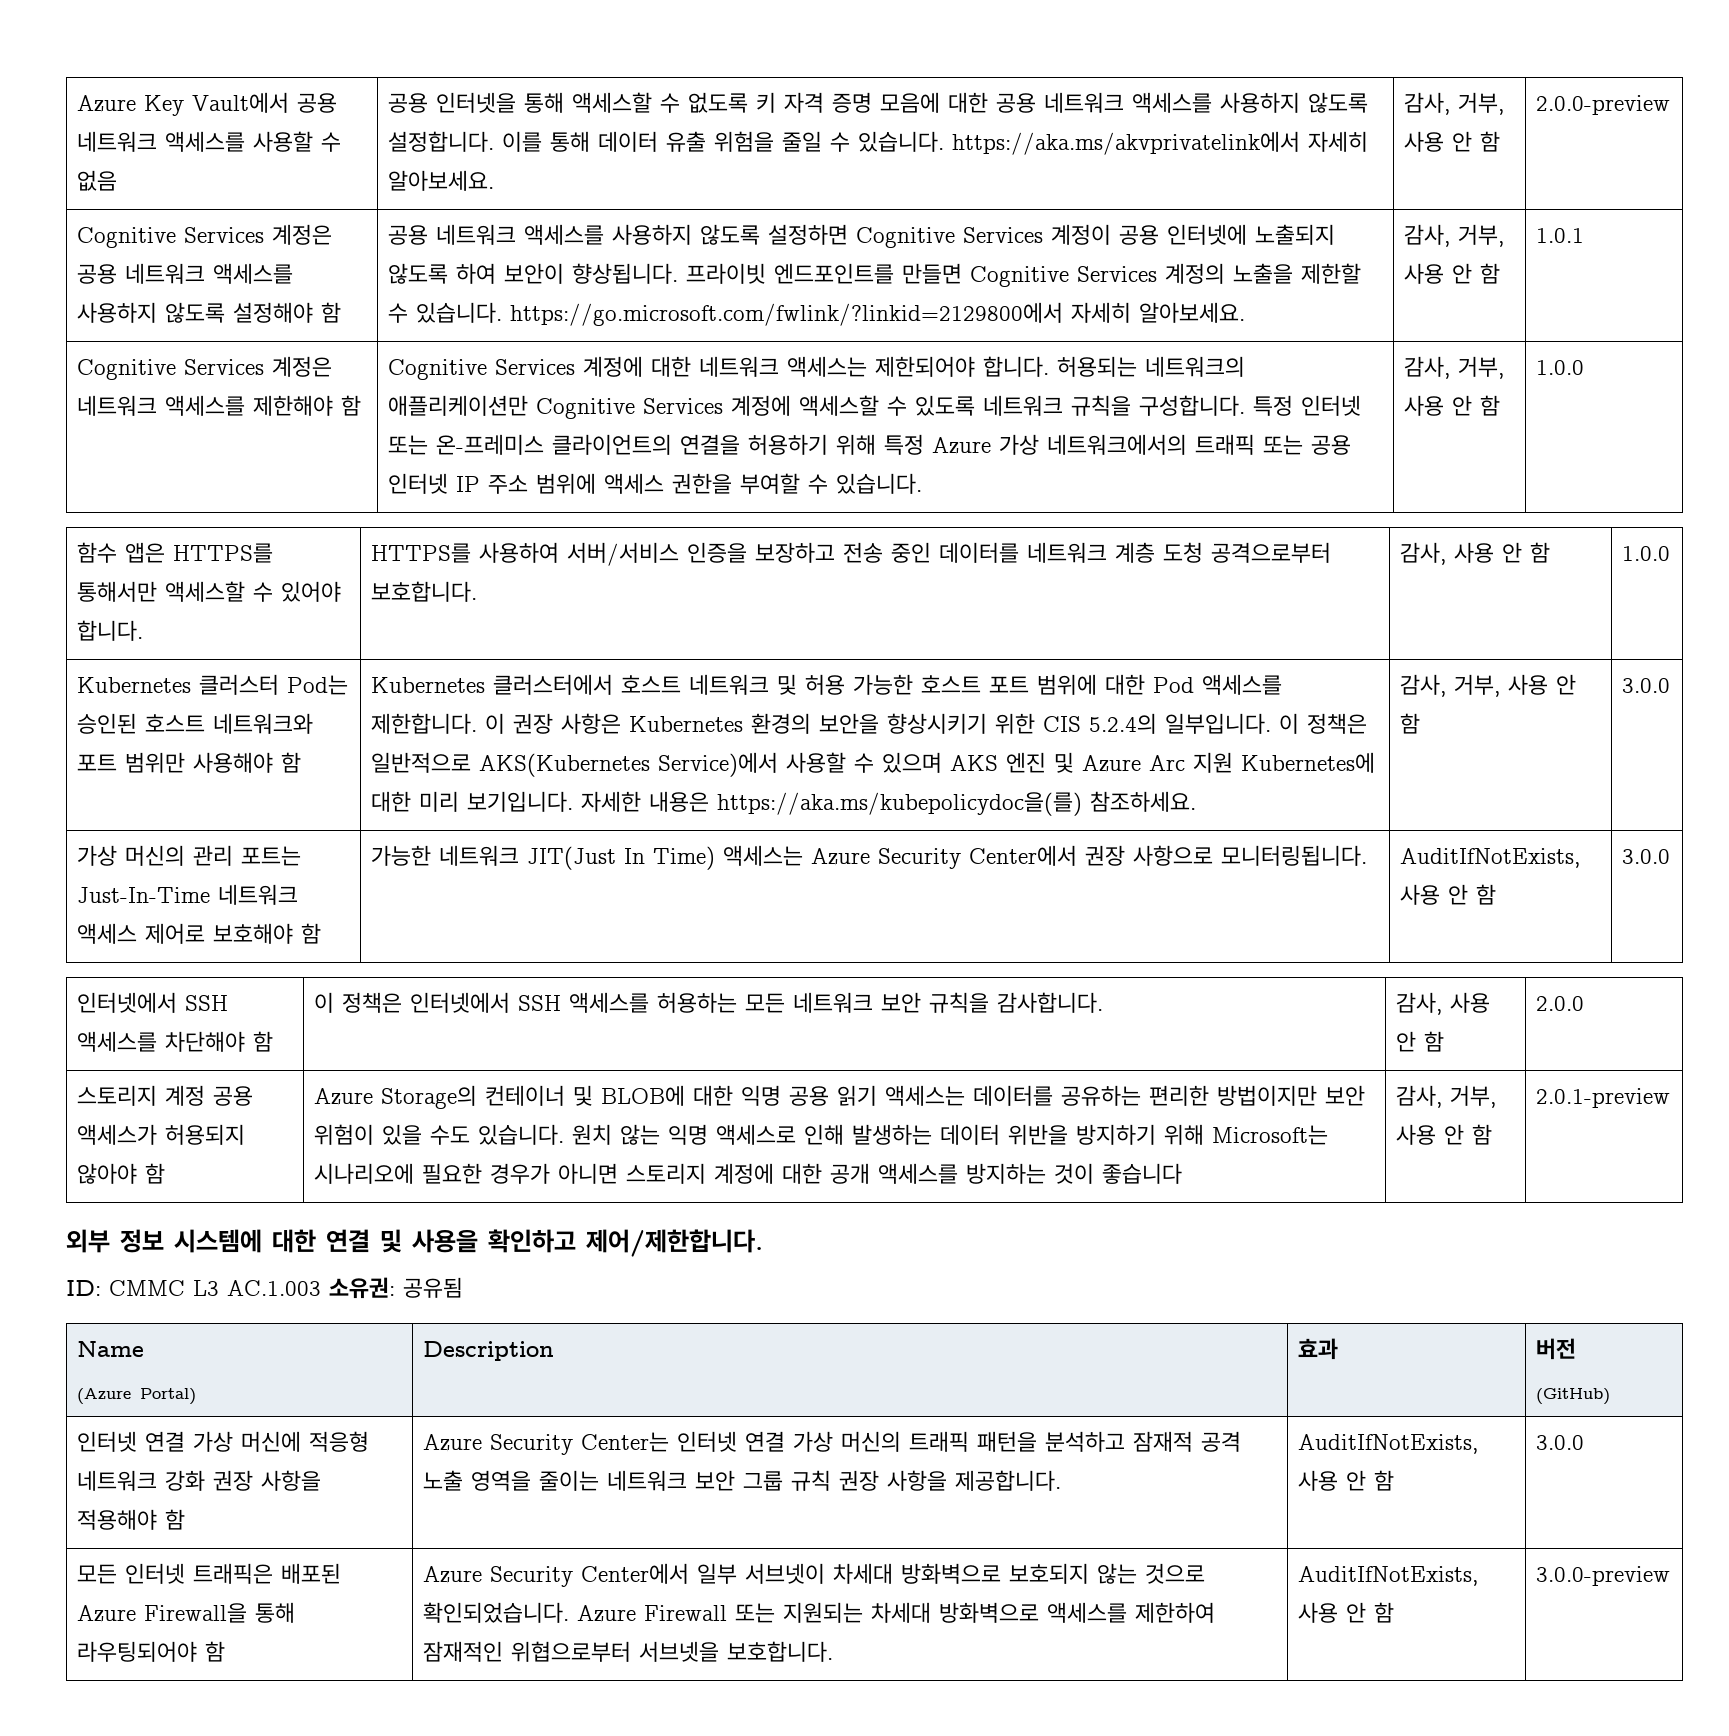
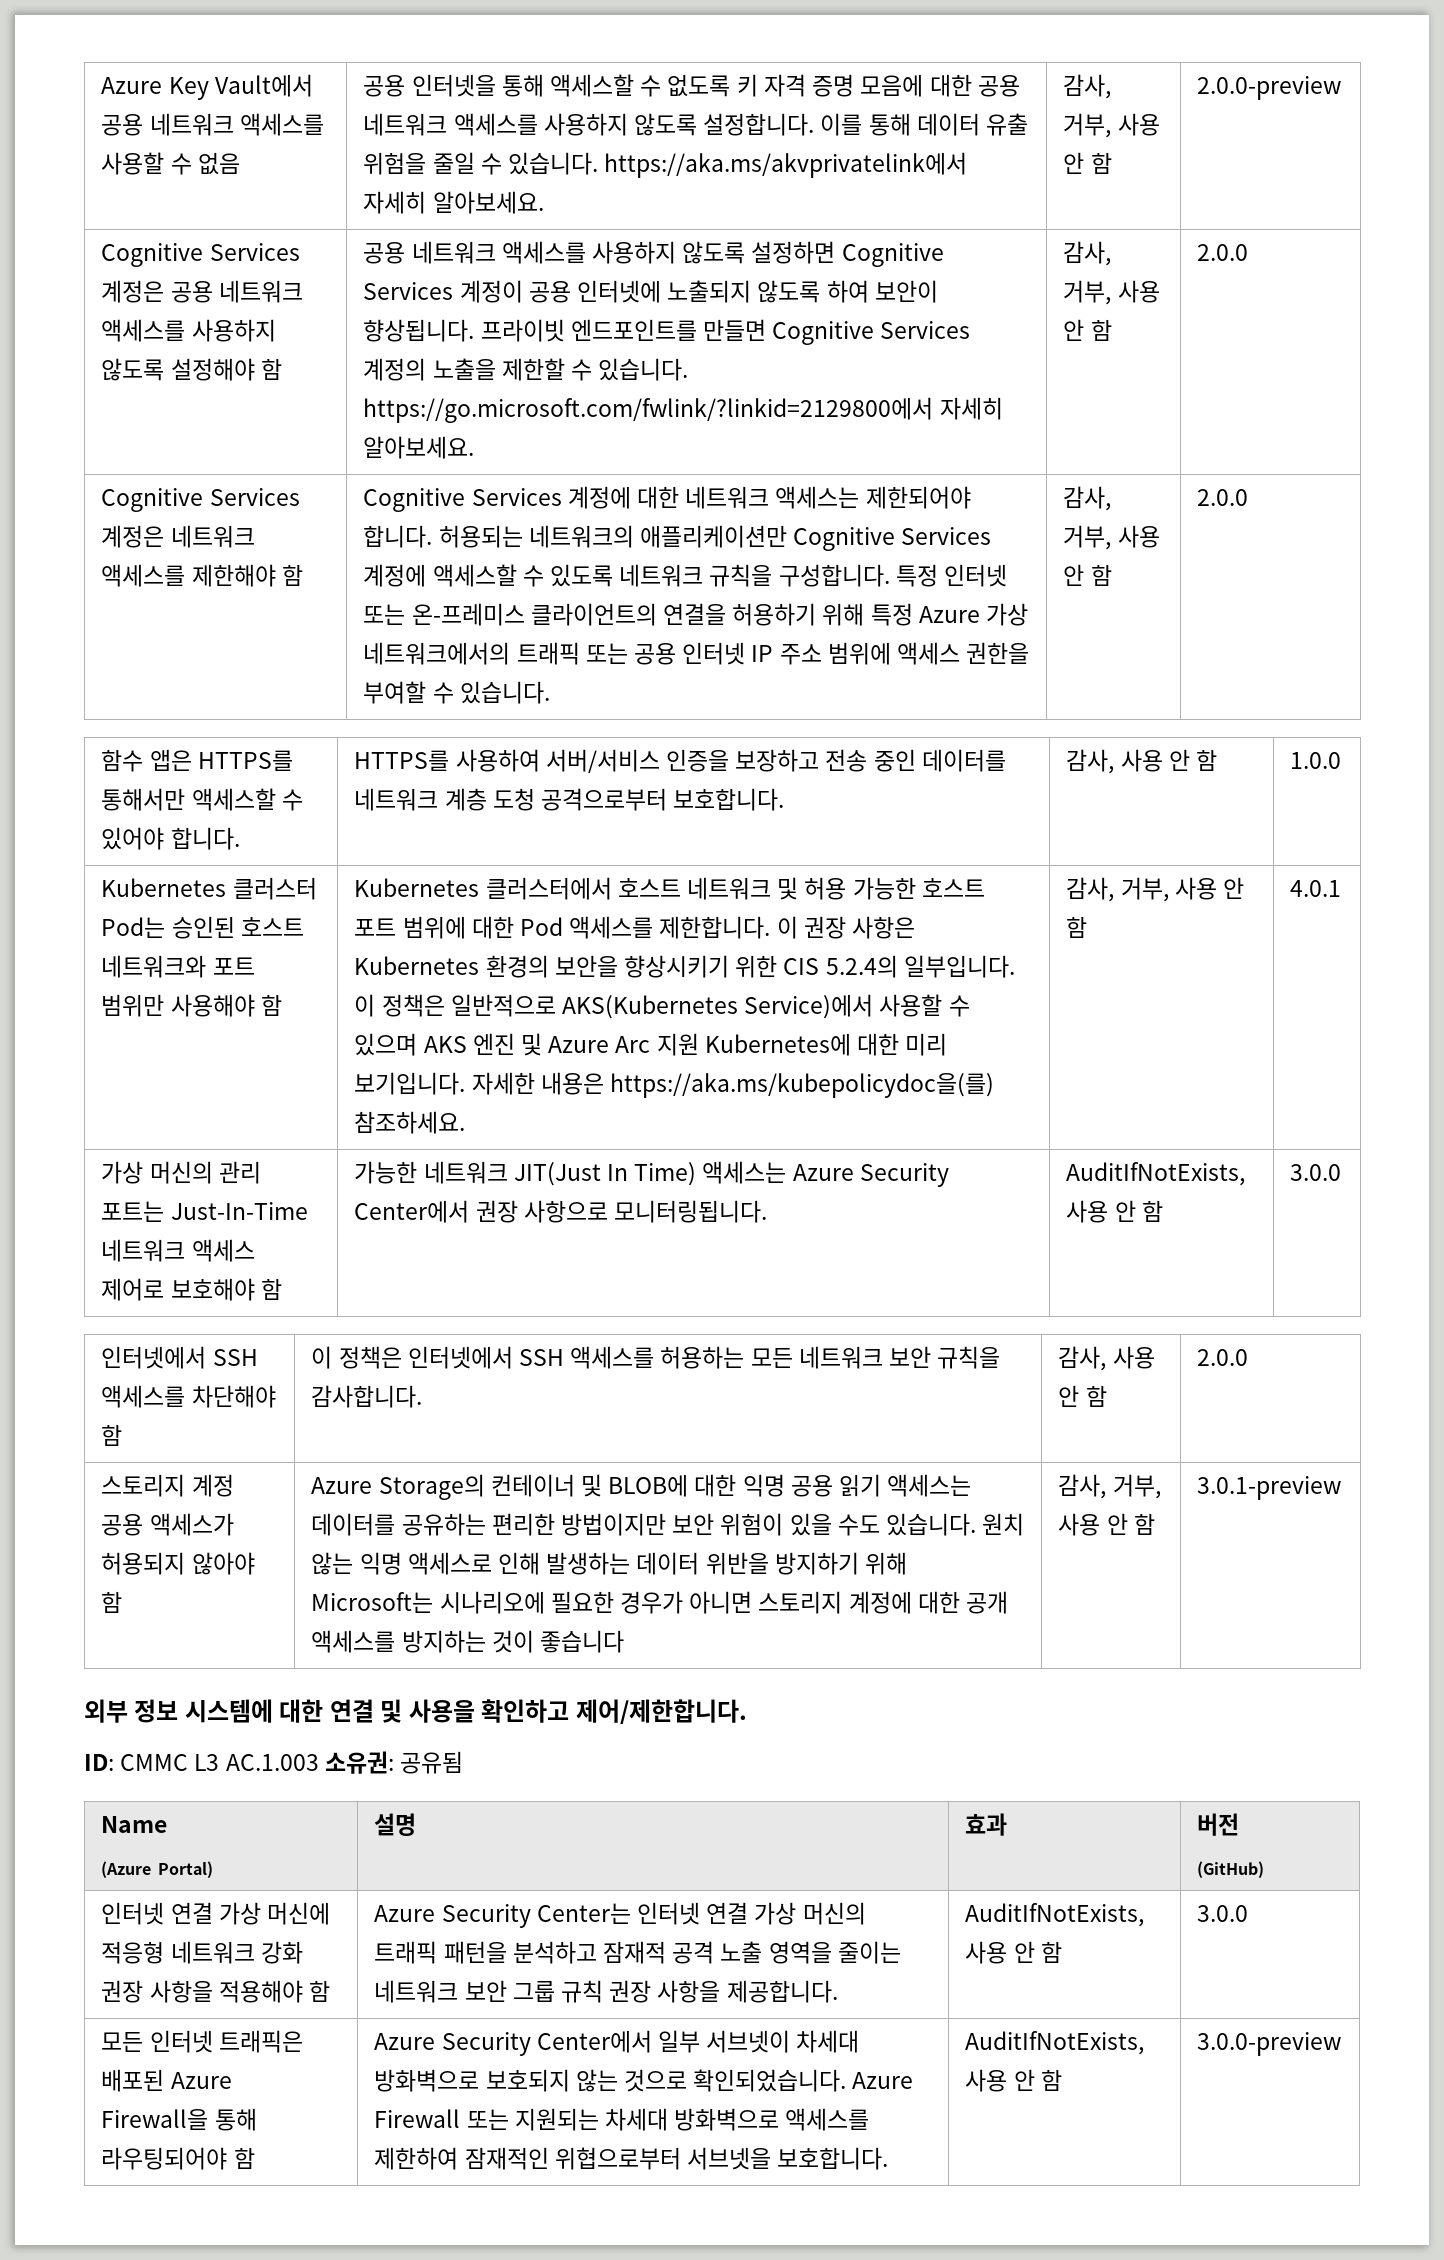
[1535,228,1584,243] 1.0.1 -> [1197,244,1249,261] 2.0.0
[1535,360,1584,375] 1.0.0 -> [1197,489,1249,506] 2.0.0
[1621,678,1670,693] 3.0.0 -> [1290,880,1342,897] 4.0.1
[1535,1088,1670,1108] 2.0.1-preview -> [1197,1476,1342,1500] 3.0.1-preview
[422,1341,554,1361] Description -> [374,1813,417,1836] 설명

